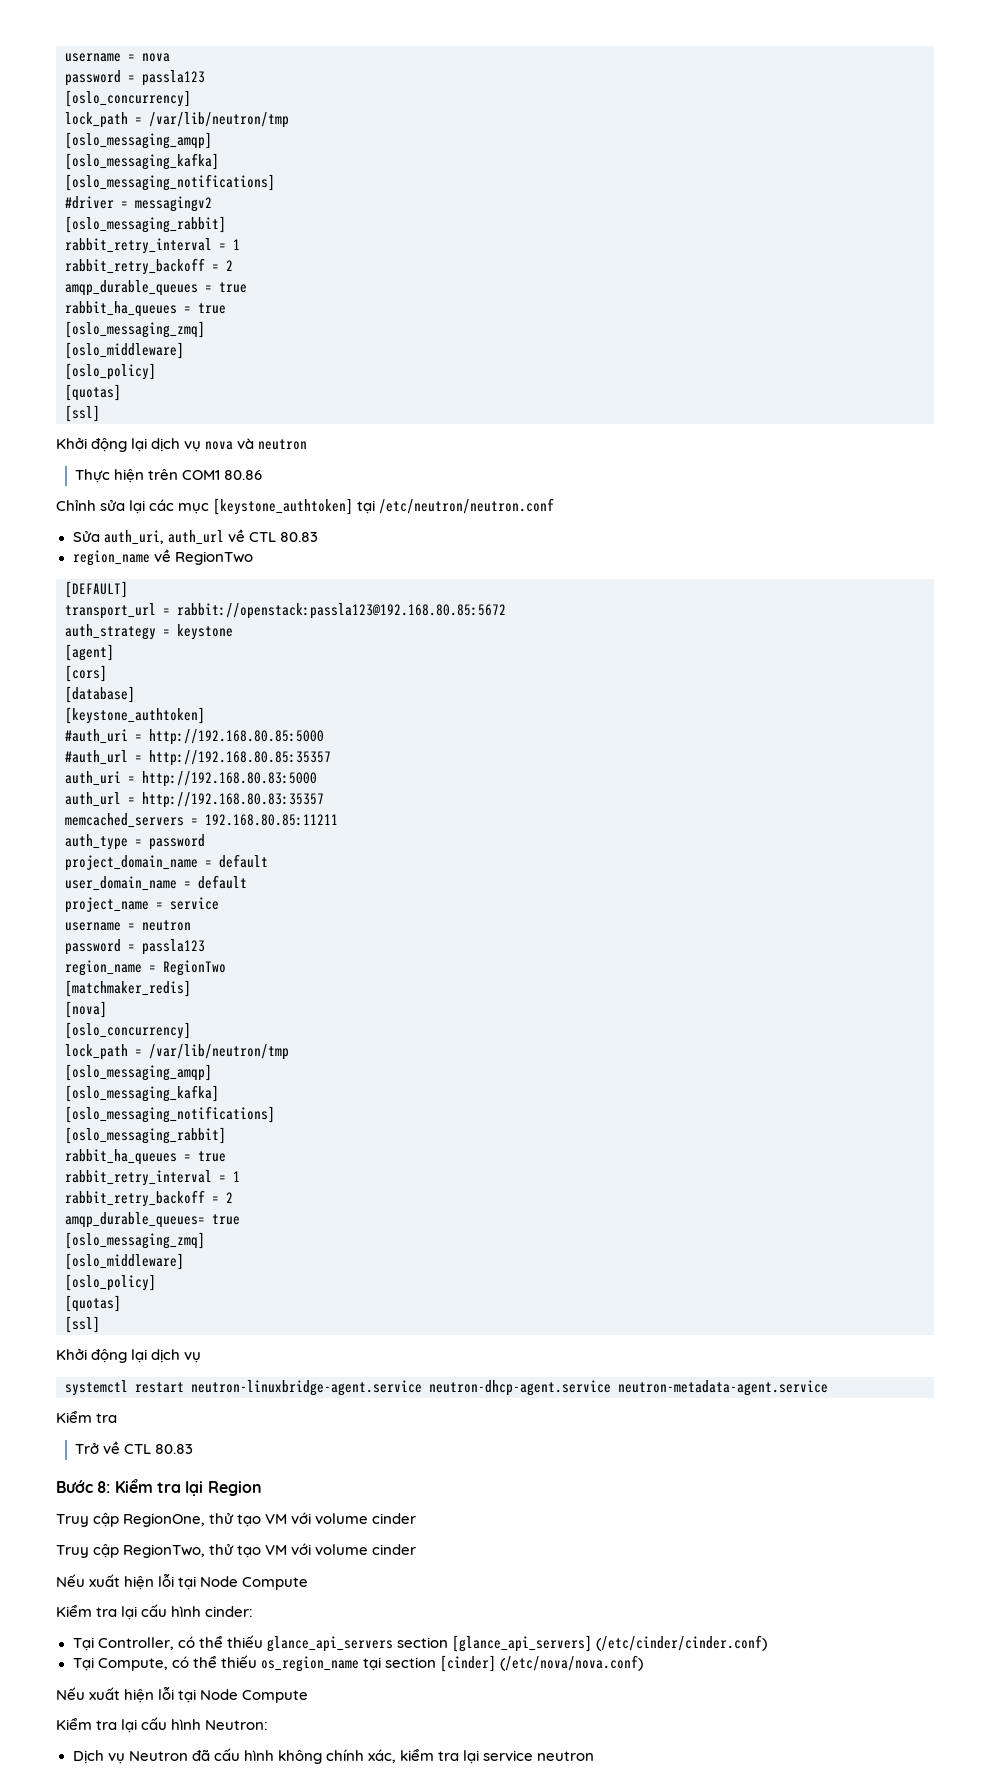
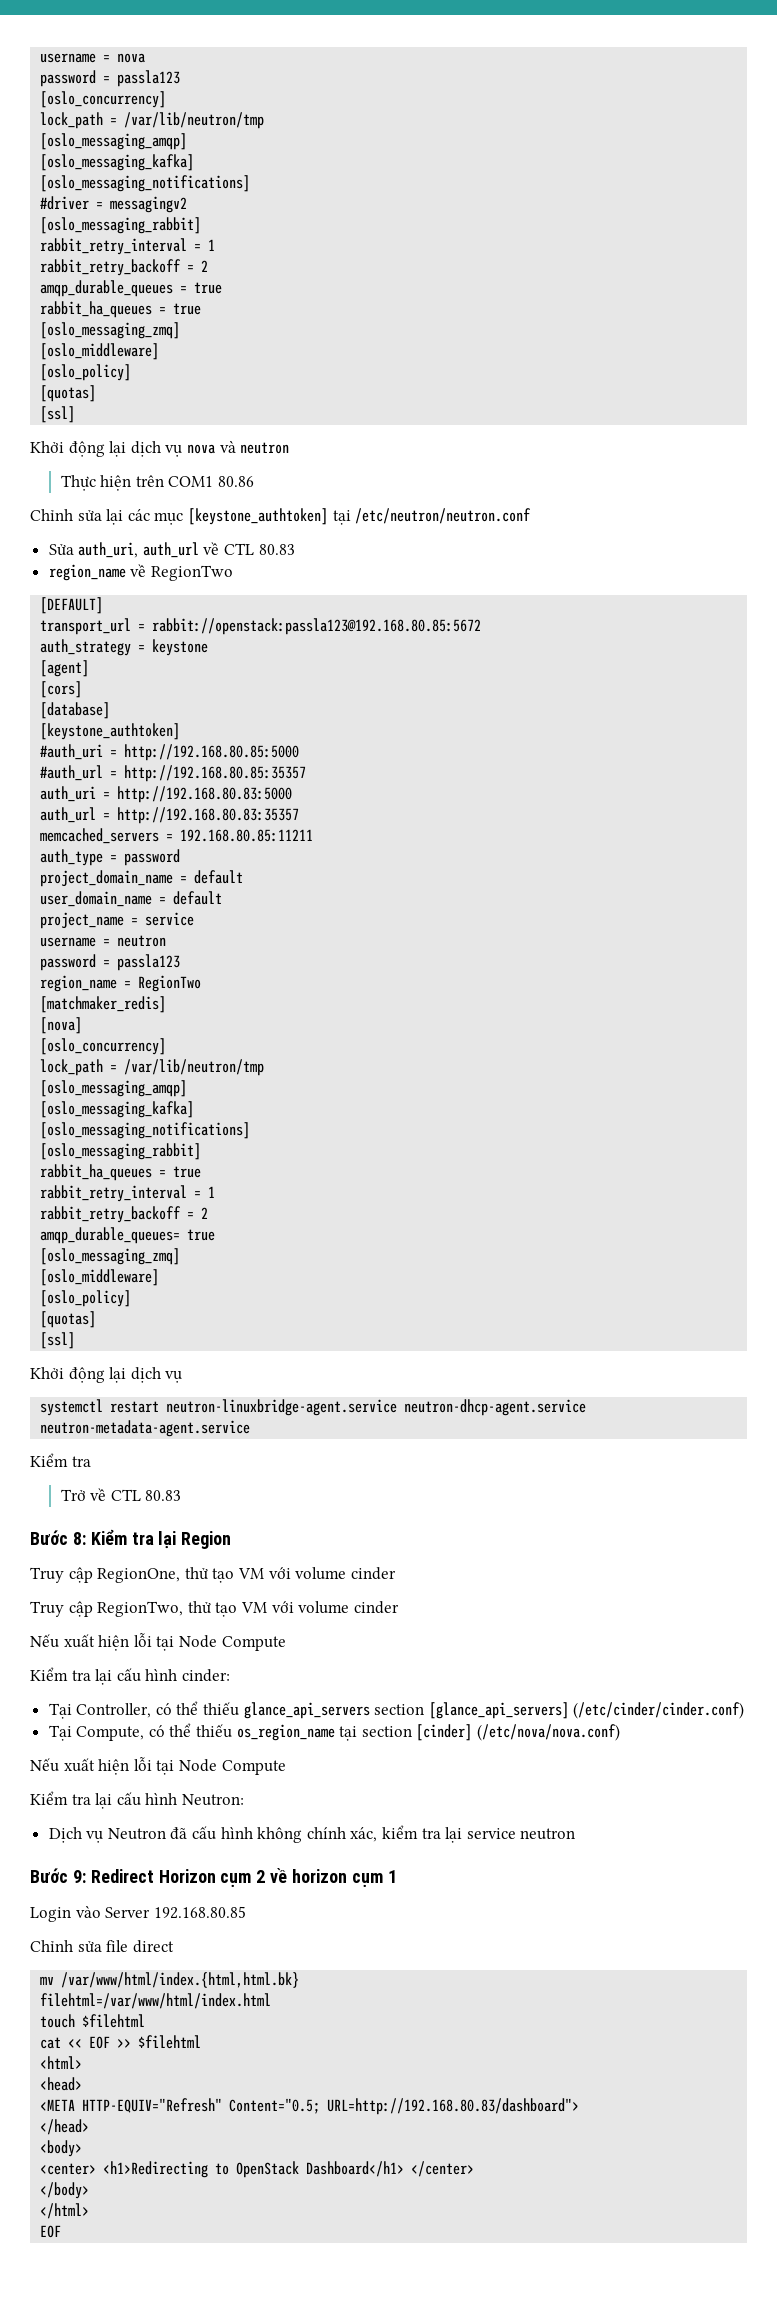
(595, 1756) none -> [30,1868,397,1887] [30,1906,246,1922] [30,1940,174,1953] [40,1972,300,1988] [40,1993,272,2009] [40,2014,146,2028] [40,2035,202,2049] [40,2056,83,2069] [40,2077,83,2091] [40,2098,580,2115] [40,2119,90,2135] [40,2140,83,2157] [40,2161,475,2178] [40,2182,90,2199] [40,2203,90,2219] [40,2225,62,2238] // Bước 9: Redirect Horizon cụm 2 về horizon cụm 1 // Login vào Server 192.168.80.85 // Chỉnh sửa file direct // mv /var/www/html/index.{html,html.bk} // filehtml=/var/www/html/index.html // touch $filehtml // cat << EOF >> $filehtml // <html> // <head> // <META HTTP-EQUIV="Refresh" Content="0.5; URL=http://192.168.80.83/dashboard"> // </head> // <body> // <center> <h1>Redirecting to OpenStack Dashboard</h1> </center> // </body> // </html> // EOF

